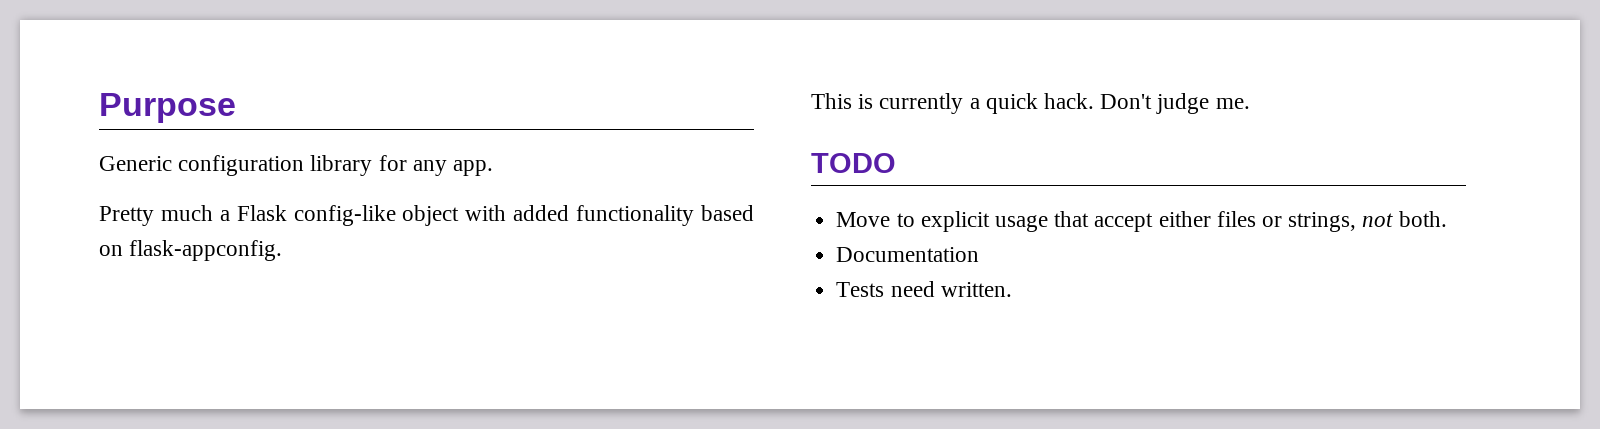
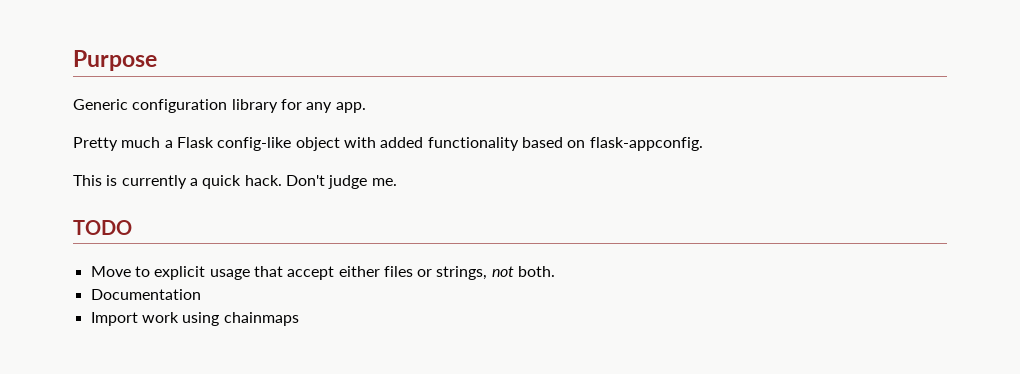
[836,281,1012,297] Tests need written. -> [90,312,299,326] Import work using chainmaps

